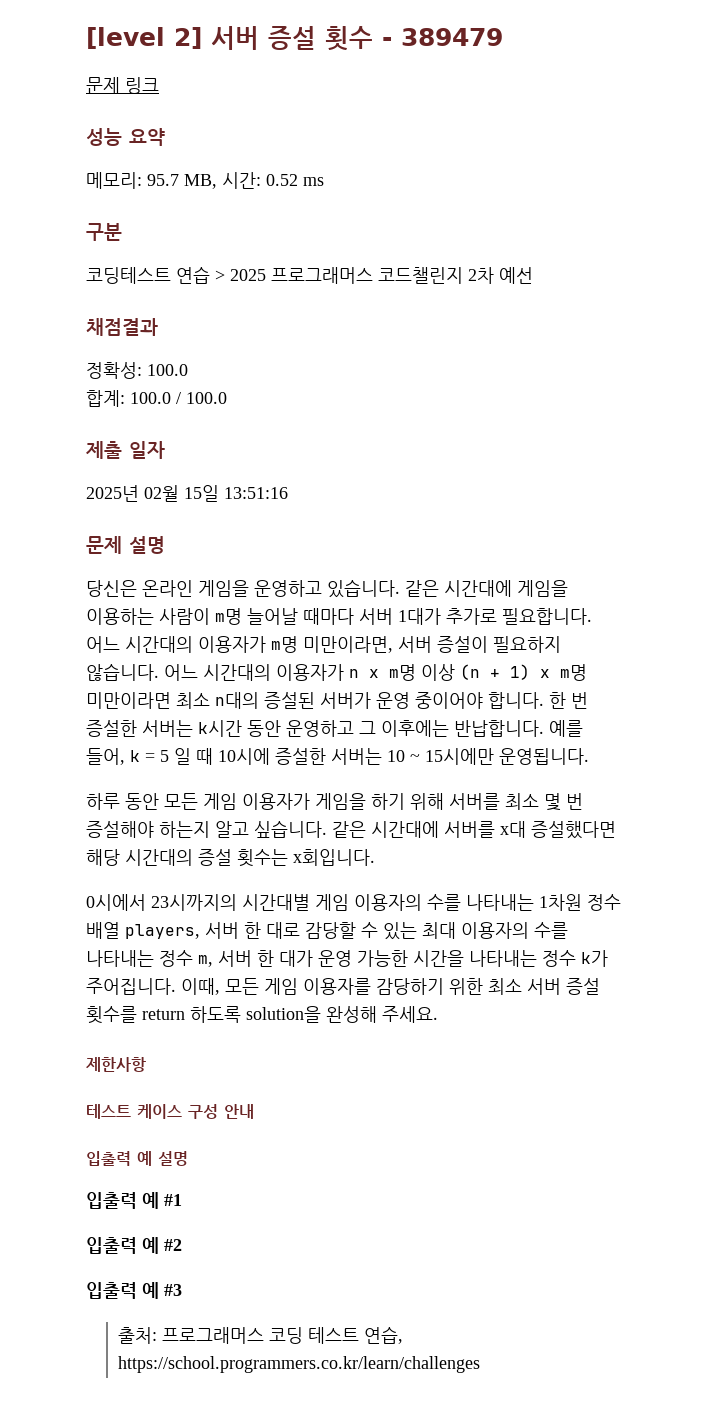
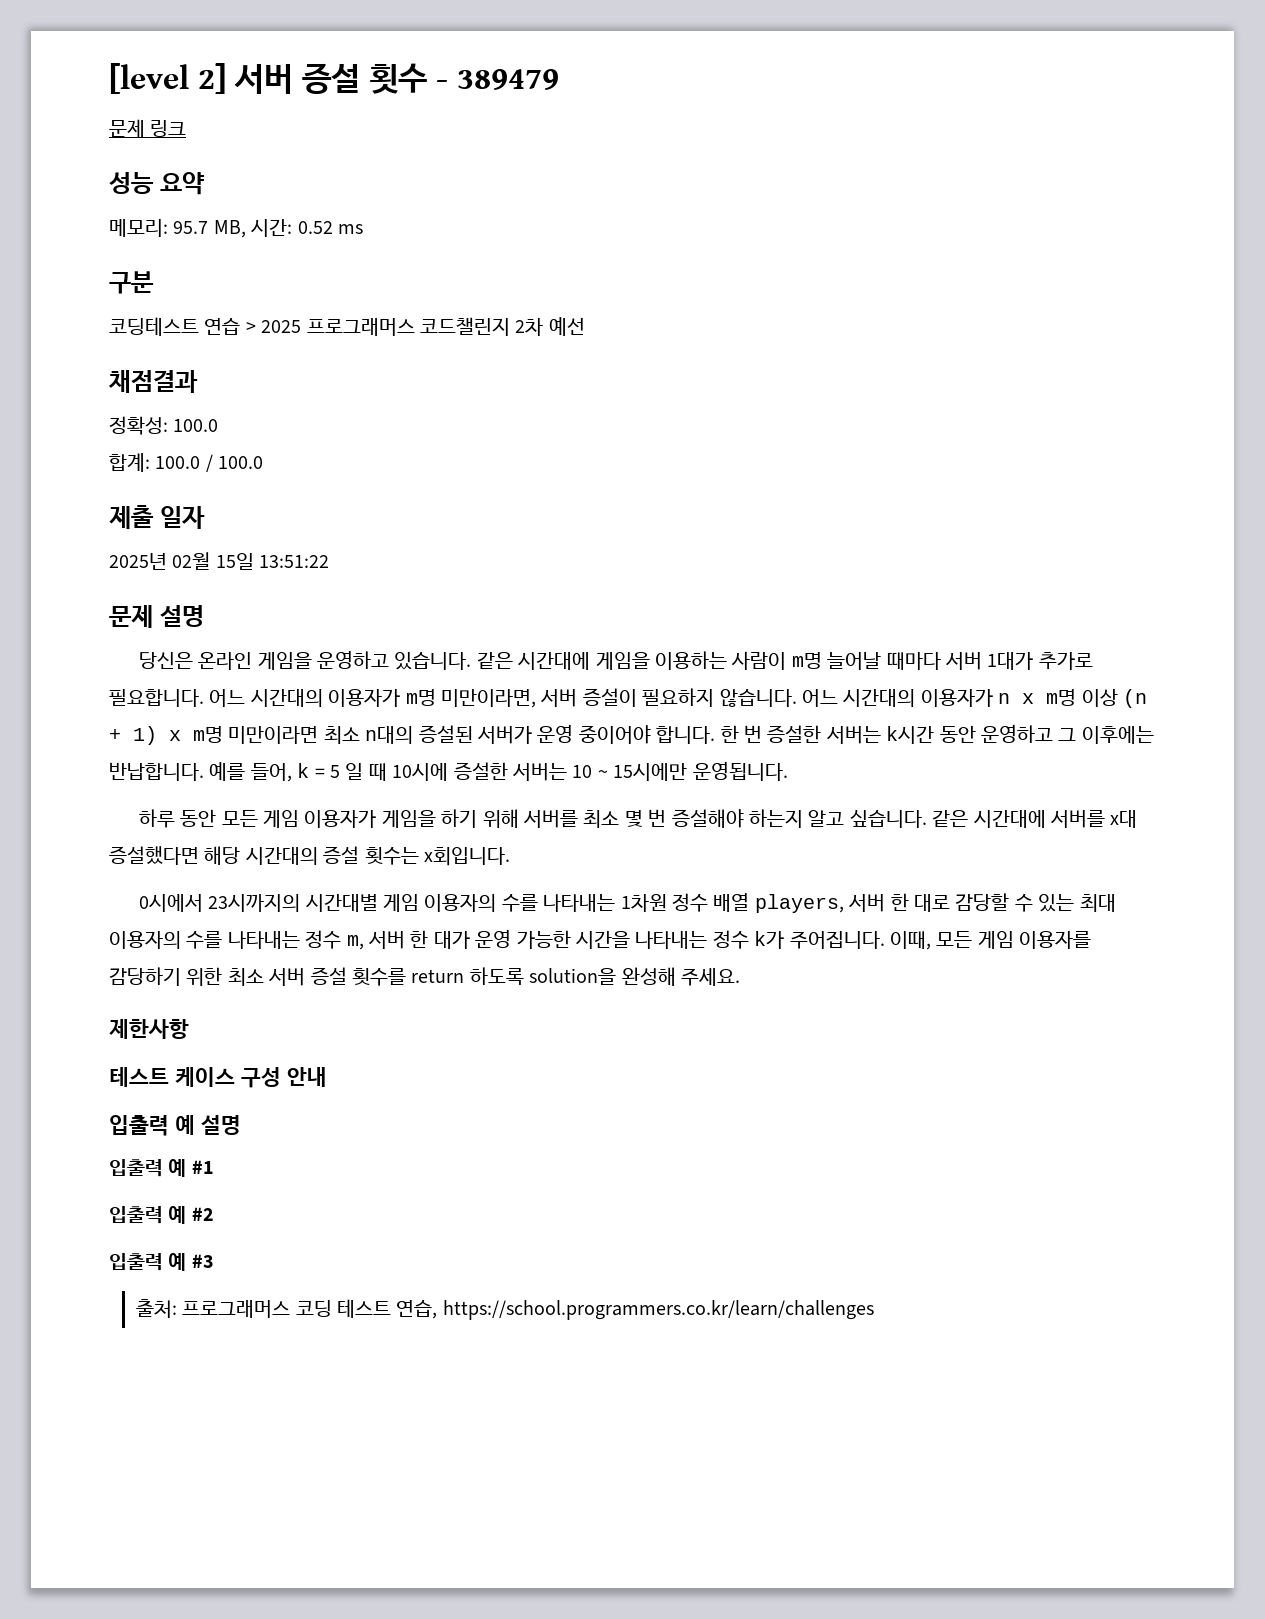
[224,487,288,499] 13:51:16 -> [259,555,330,568] 13:51:22

